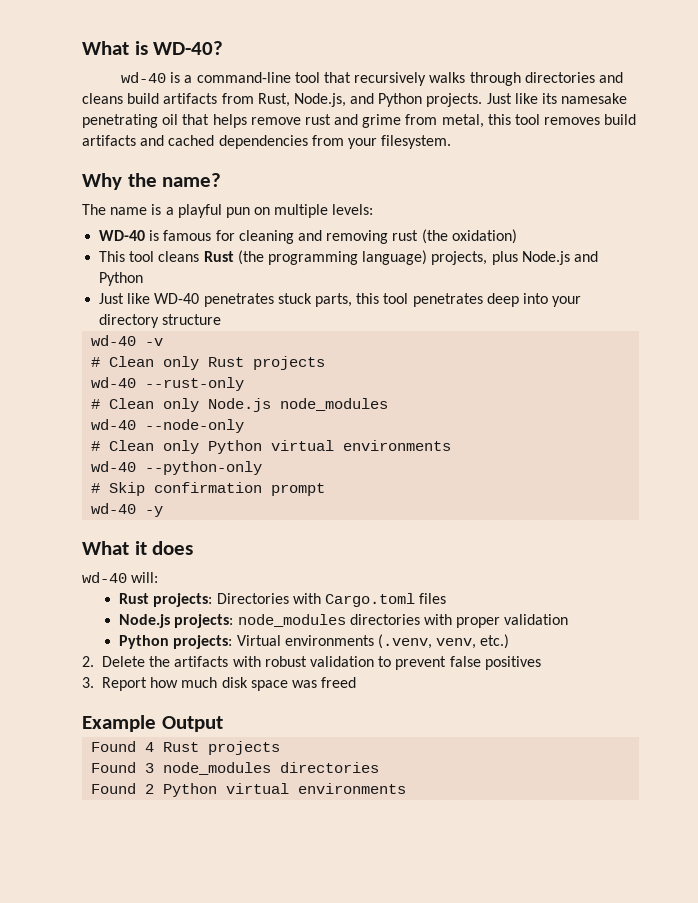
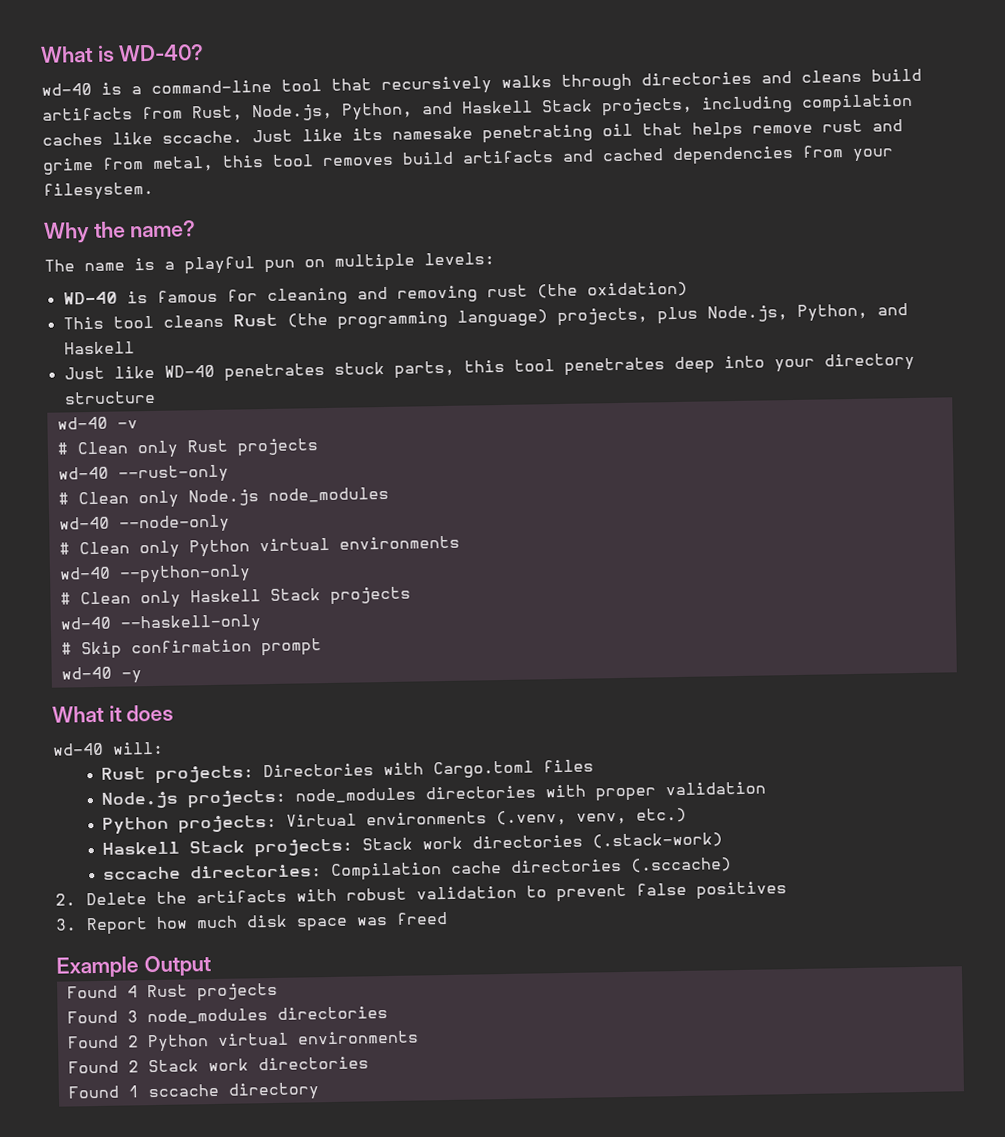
[350,93,483,107] and Python projects. -> [342,93,913,121] [42,130,243,146] Python, and Haskell Stack projects, including compilation caches like sccache.
[521,251,598,265] [99,272,144,286] Node.js and Python -> [706,303,908,323] [63,341,135,355] Node.js, Python, and Haskell
(263, 468) none -> [59,586,411,609] [59,614,262,634] // # Clean only Haskell Stack projects // wd-40 --haskell-only
(510, 641) none -> [102,832,724,858] [103,857,733,881] // Haskell Stack projects: Stack work directories (.stack-work) // sccache directories: Compilation cache directories (.sccache)
(407, 788) none -> [67,1056,369,1074] [67,1082,320,1101] // Found 2 Stack work directories // Found 1 sccache directory

